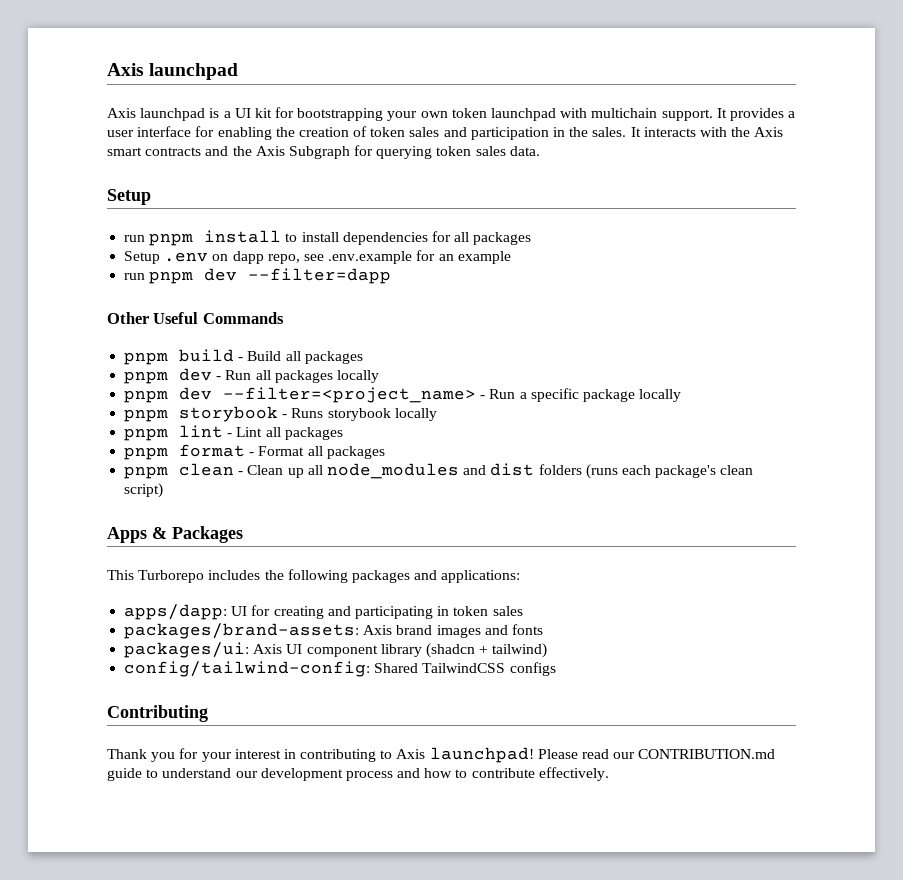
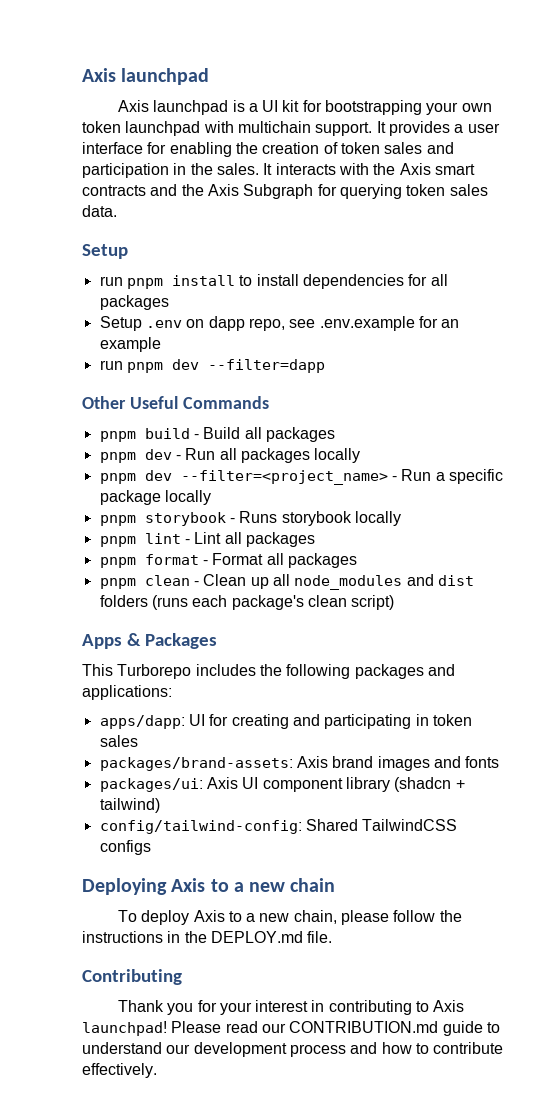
(556, 669) none -> [82,878,336,895] [117,910,462,925] [82,931,333,943] // Deploying Axis to a new chain // To deploy Axis to a new chain, please follow the instructions in the DEPLOY.md file.

